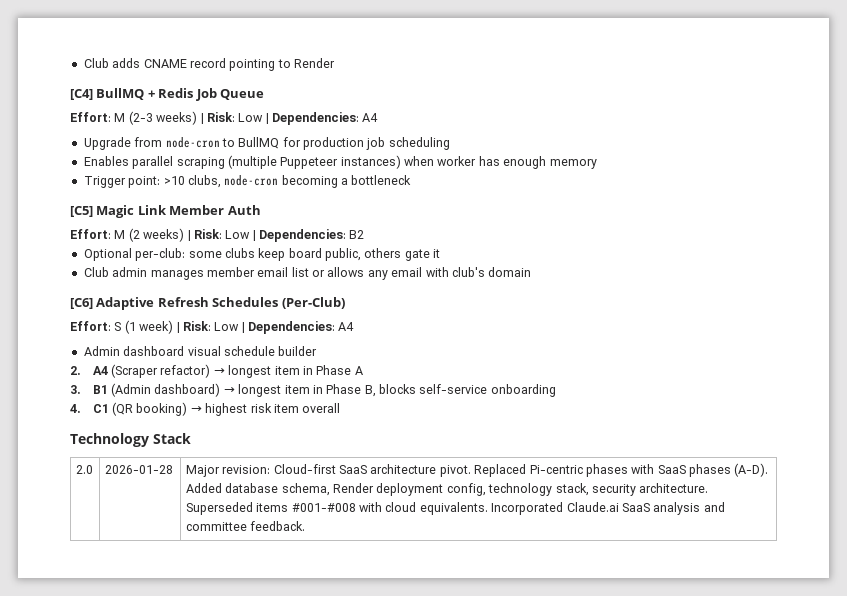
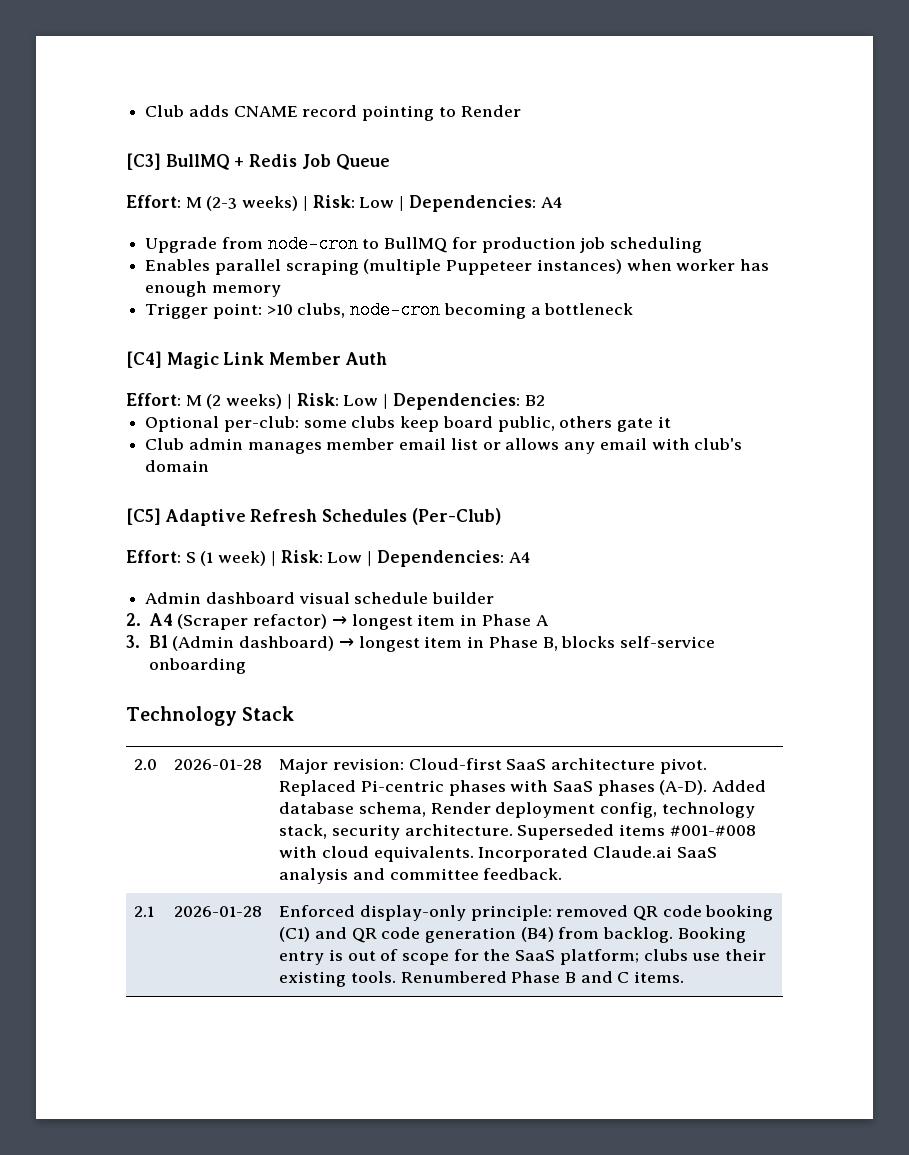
[70,89,93,100] [C4] -> [126,153,161,170] [C3]
[70,206,93,217] [C5] -> [126,351,162,368] [C4]
[70,298,93,309] [C6] -> [126,508,161,525] [C5]
[70,402,341,416] // 4. C1 (QR booking) → highest risk item overall -> (246, 666) none
(306, 526) none -> [134,906,155,917] [174,906,263,917] [279,905,774,921] [279,927,746,943] [279,949,767,965] [279,971,685,987] // 2.1 | 2026-01-28 | Enforced display-only principle: removed QR code booking (C1) and QR code generation (B4) from backlog. Booking entry is out of scope for the SaaS platform; clubs use their existing tools. Renumbered Phase B and C items.

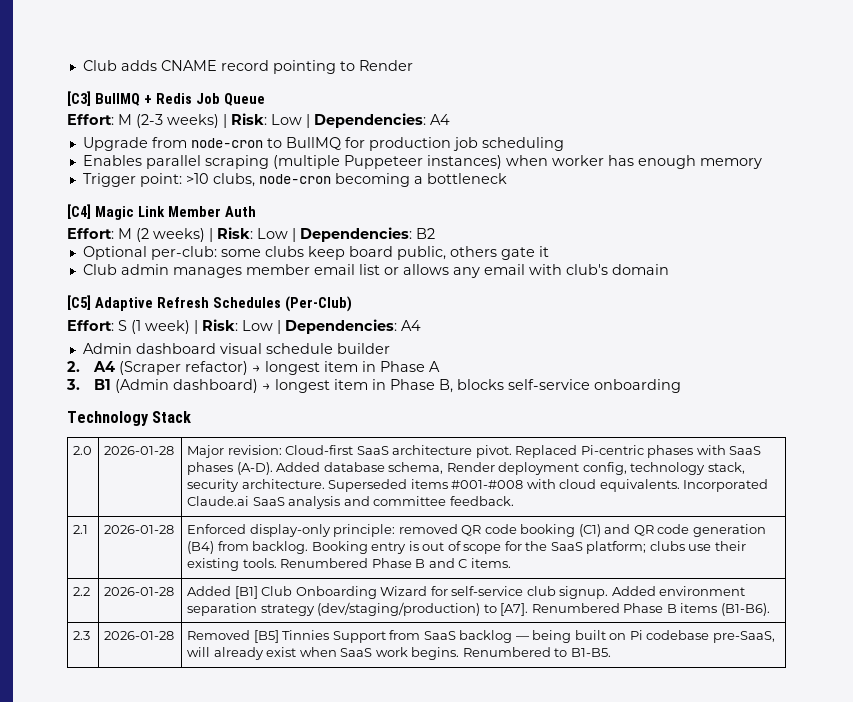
(685, 977) none -> [72,587,90,596] [103,587,174,596] [186,586,746,599] [186,602,770,616] [72,631,90,640] [103,631,174,640] [186,630,775,643] [186,647,611,660] // 2.2 | 2026-01-28 | Added [B1] Club Onboarding Wizard for self-service club signup. Added environment separation strategy (dev/staging/production) to [A7]. Renumbered Phase B items (B1-B6). // 2.3 | 2026-01-28 | Removed [B5] Tinnies Support from SaaS backlog — being built on Pi codebase pre-SaaS, will already exist when SaaS work begins. Renumbered to B1-B5.

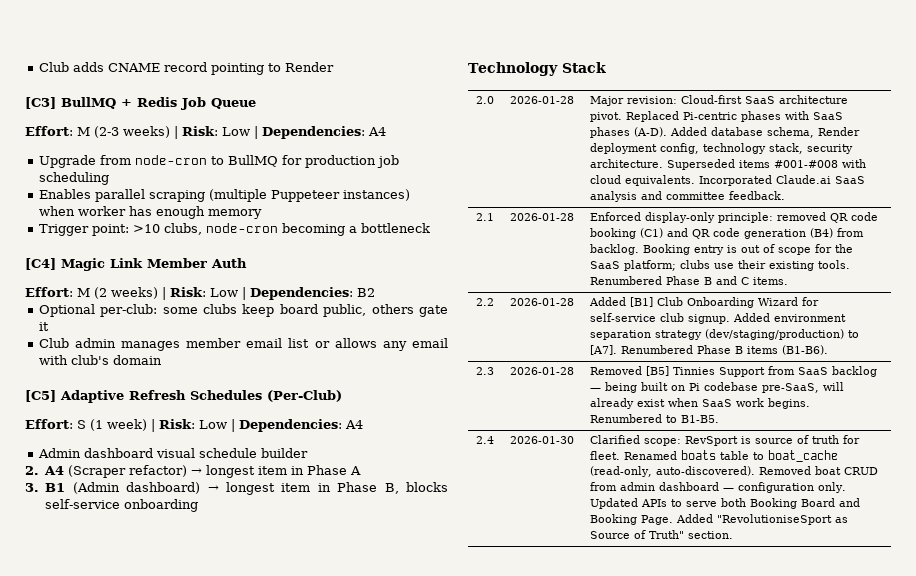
(611, 652) none -> [475,436,494,444] [509,436,574,444] [589,435,860,446] [589,450,838,462] [589,466,878,477] [589,482,846,493] [589,498,860,509] [589,514,848,525] [589,530,733,539] // 2.4 | 2026-01-30 | Clarified scope: RevSport is source of truth for fleet. Renamed boats table to boat_cache (read-only, auto-discovered). Removed boat CRUD from admin dashboard — configuration only. Updated APIs to serve both Booking Board and Booking Page. Added "RevolutioniseSport as Source of Truth" section.

